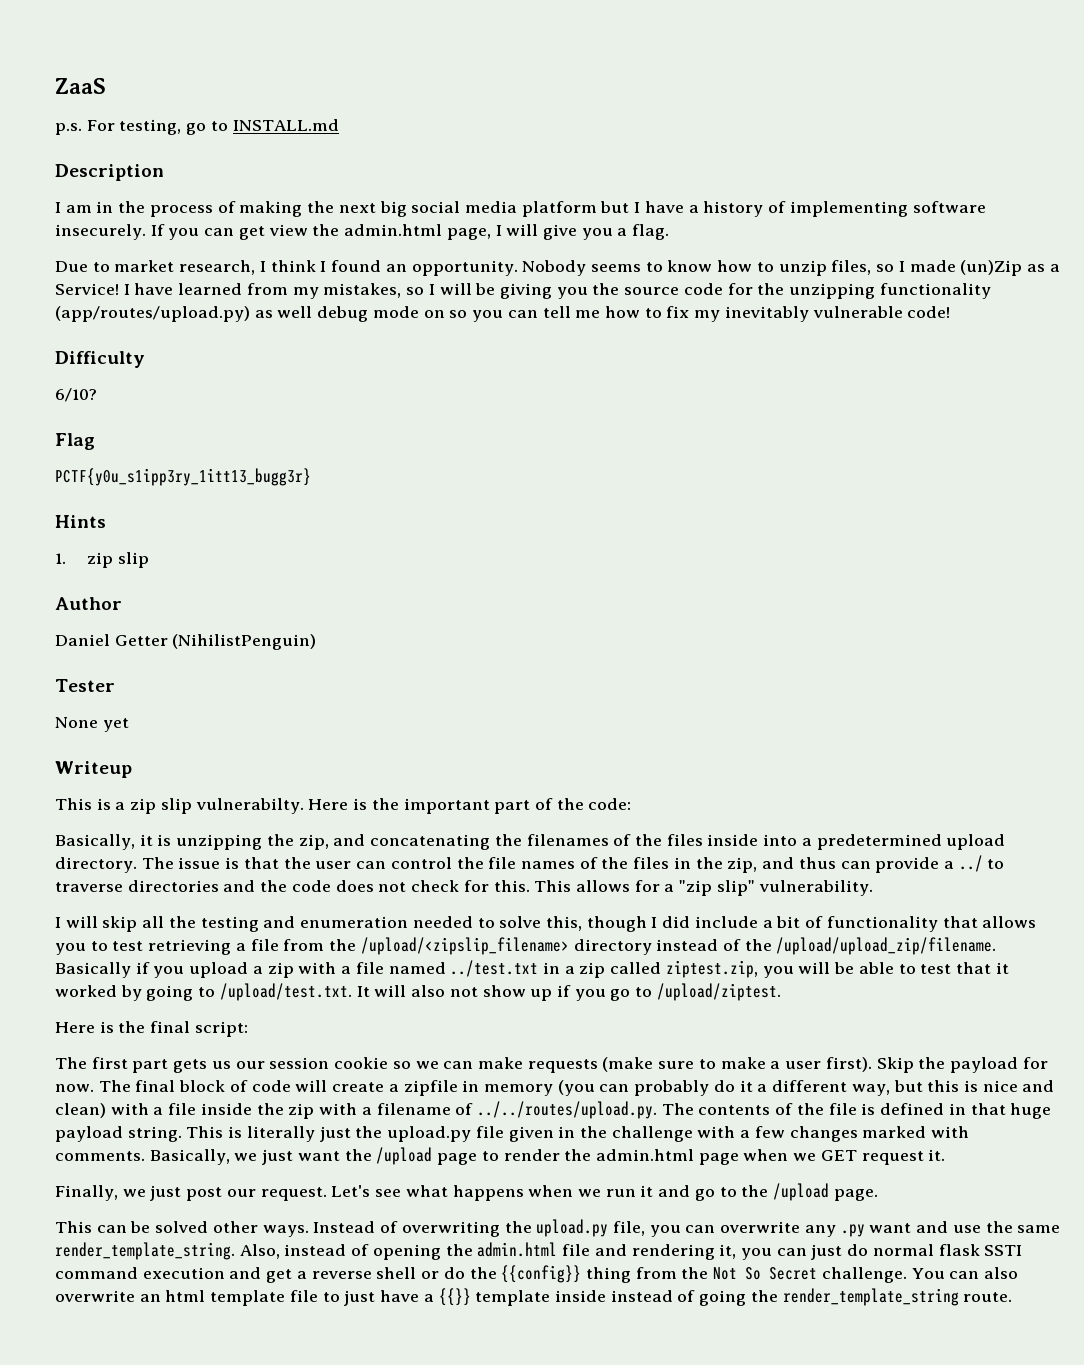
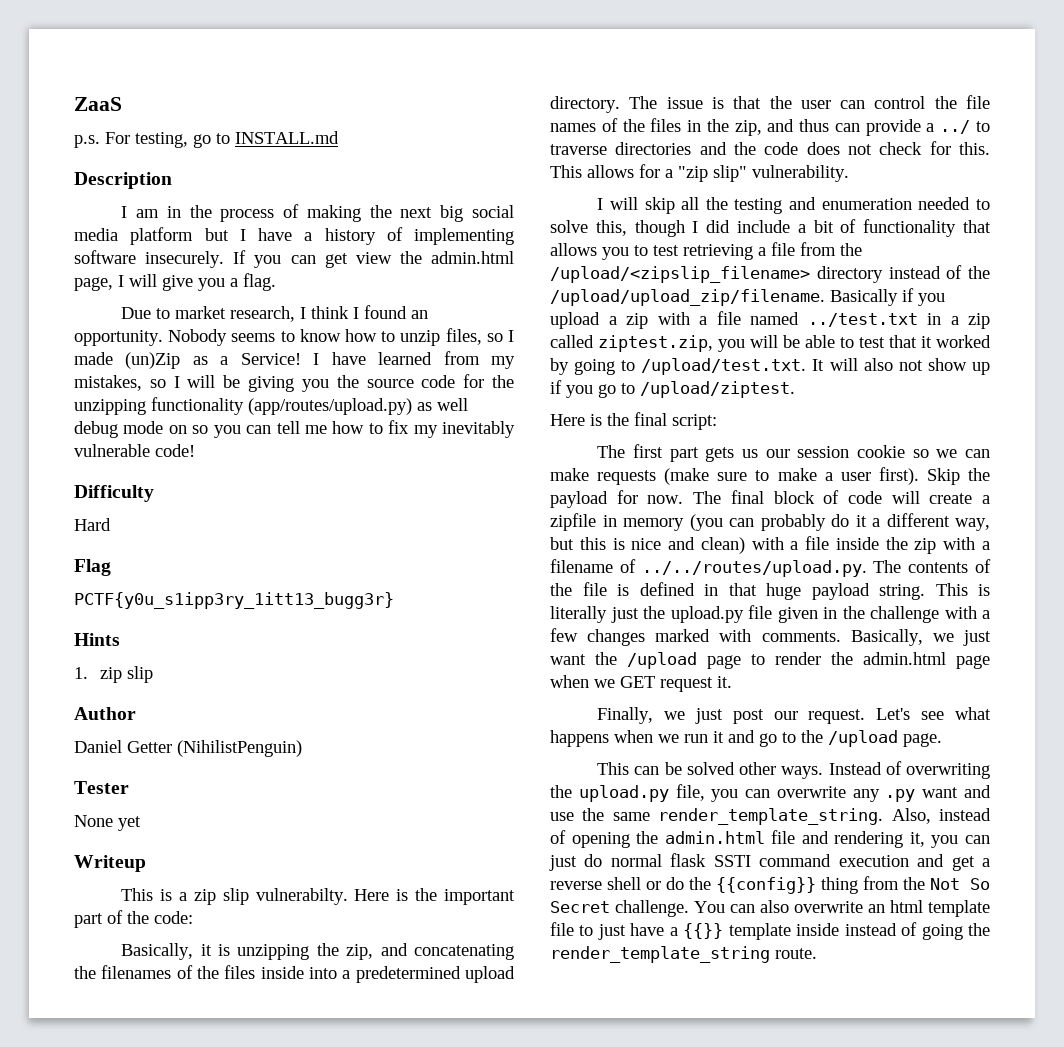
[55,388,97,402] 6/10? -> [74,518,111,531] Hard

